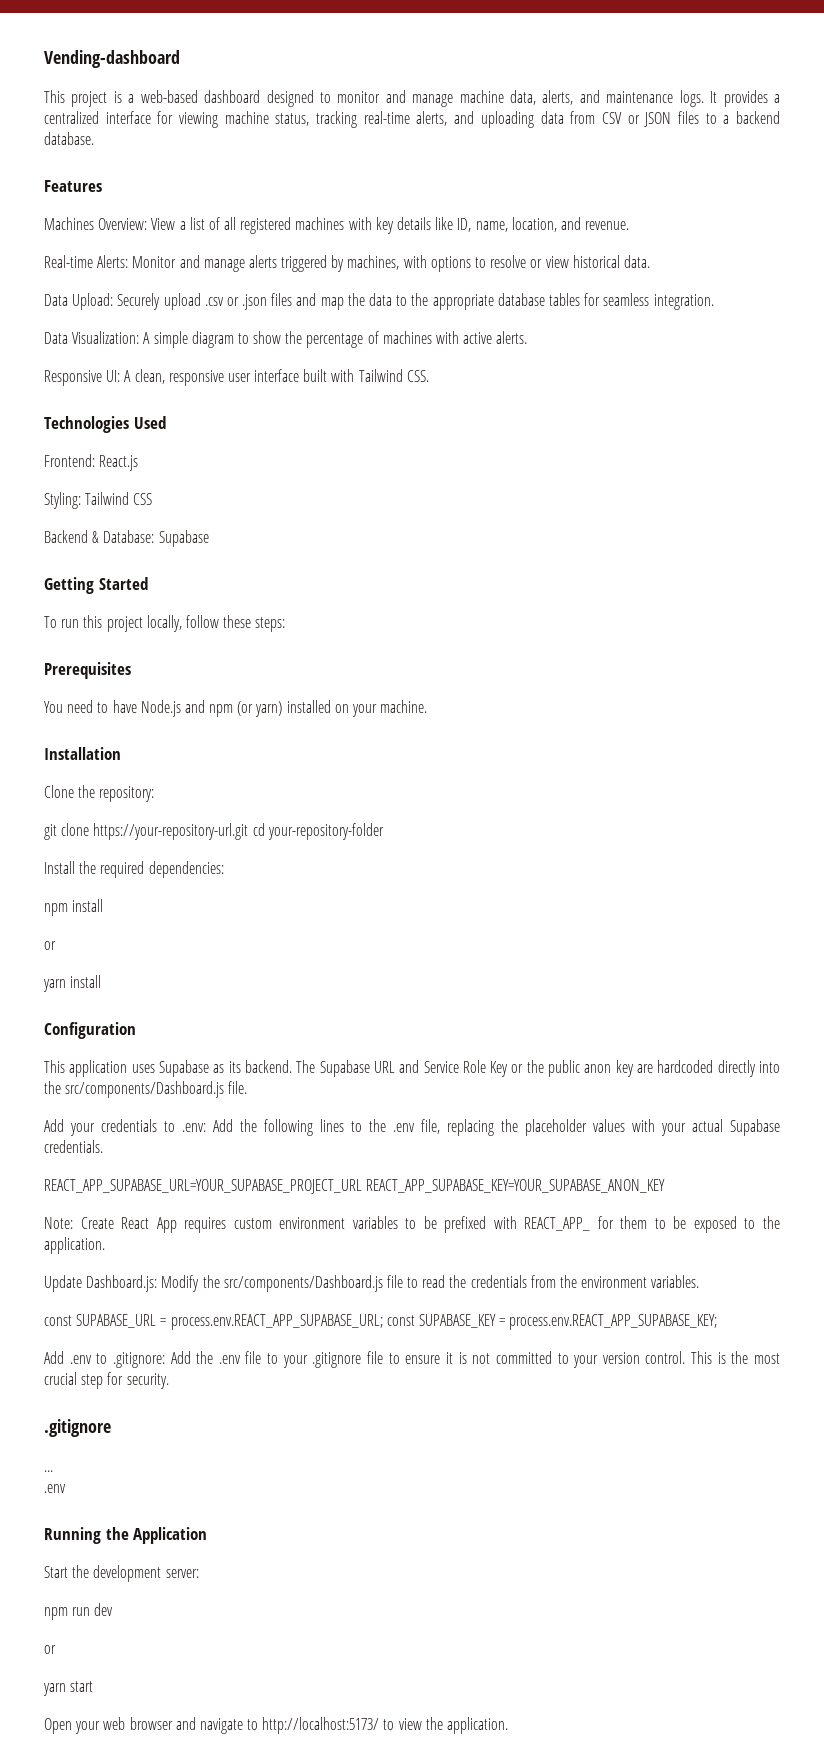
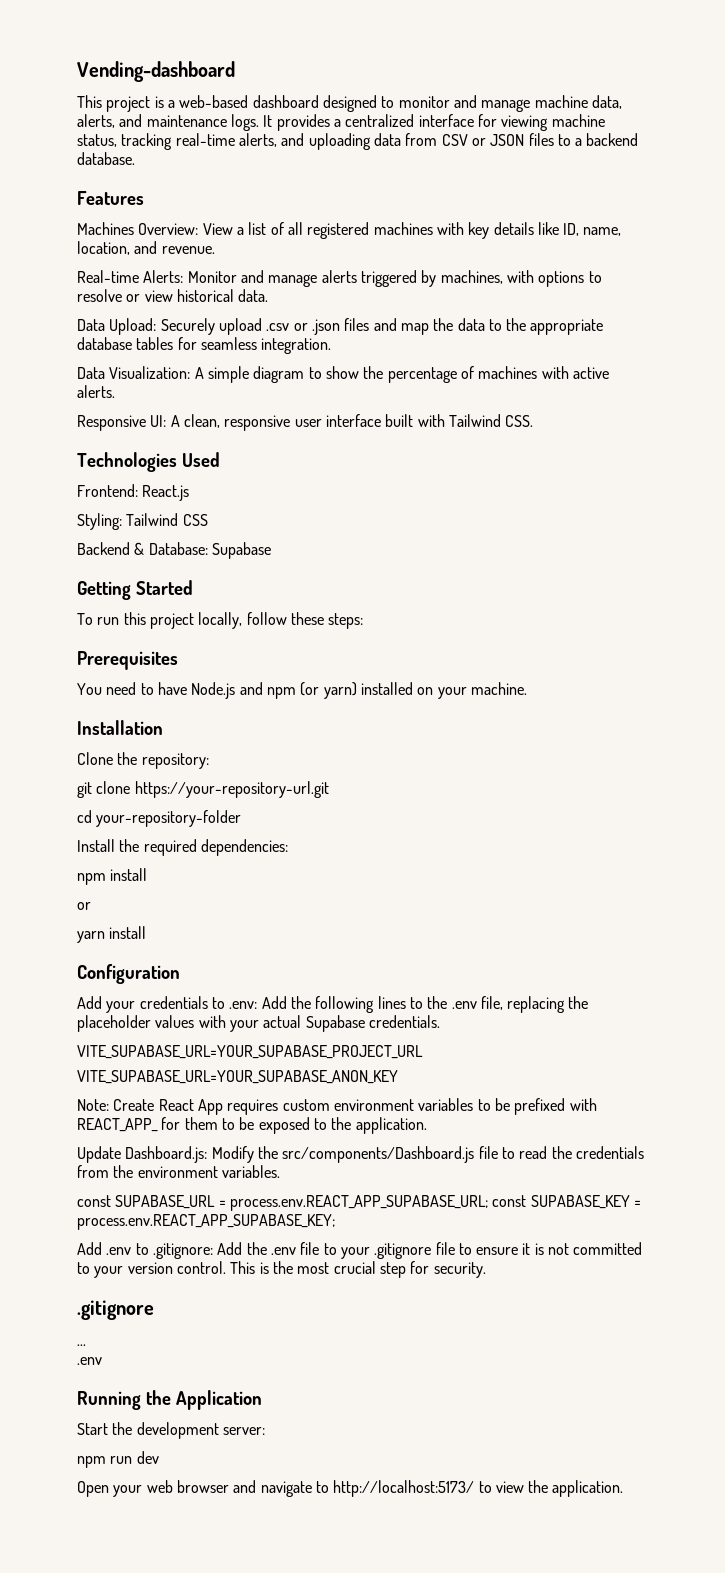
(249, 831) none -> (329, 789) //
[44,1060,781,1077] [44,1081,248,1098] // This application uses Supabase as its backend. The Supabase URL and Service Role Key or the public anon key are hardcoded directly into the src/components/Dashboard.js file. -> (180, 974) none
[44,1179,666,1194] REACT_APP_SUPABASE_URL=YOUR_SUPABASE_PROJECT_URL REACT_APP_SUPABASE_KEY=YOUR_SUPABASE_ANON_KEY -> [77,1045,423,1059] [77,1070,398,1084] VITE_SUPABASE_URL=YOUR_SUPABASE_PROJECT_URL // VITE_SUPABASE_URL=YOUR_SUPABASE_ANON_KEY
[44,1645,56,1654] [43,1681,94,1696] // or // yarn start -> (159, 1457) none

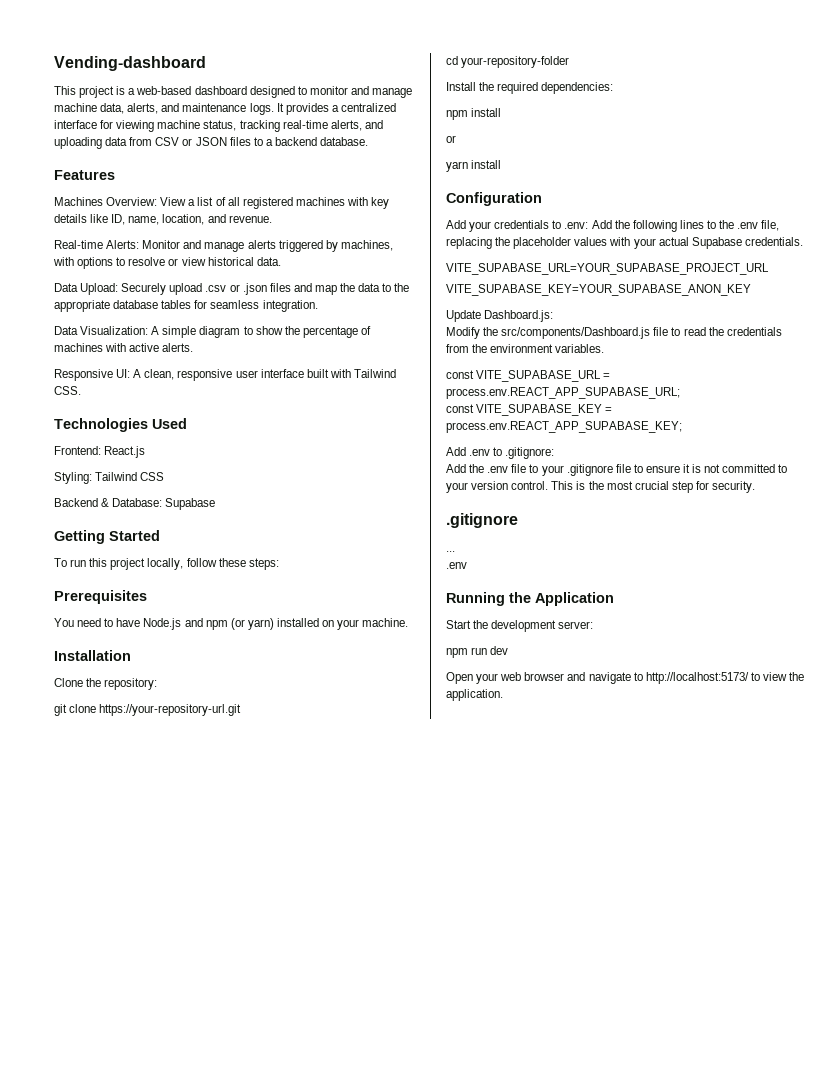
[77,1070,398,1084] [77,1098,597,1115] [77,1117,427,1134] VITE_SUPABASE_URL=YOUR_SUPABASE_ANON_KEY // Note: Create React App requires custom environment variables to be prefixed with REACT_APP_ for them to be exposed to the application. -> [446,284,751,296] VITE_SUPABASE_KEY=YOUR_SUPABASE_ANON_KEY
(208, 1154) none -> (554, 316) //
[115,1195,216,1209] SUPABASE_URL -> [476,370,602,382] VITE_SUPABASE_URL
[492,1195,630,1209] const SUPABASE_KEY -> [446,404,603,416] // const VITE_SUPABASE_KEY
(213, 1251) none -> (555, 453) //

